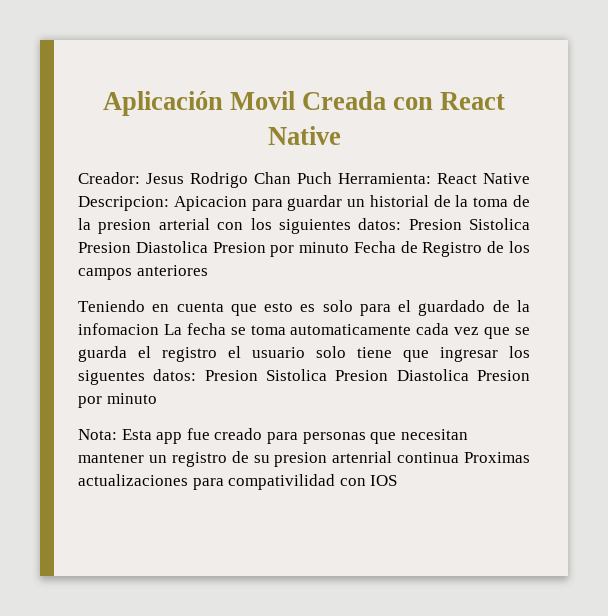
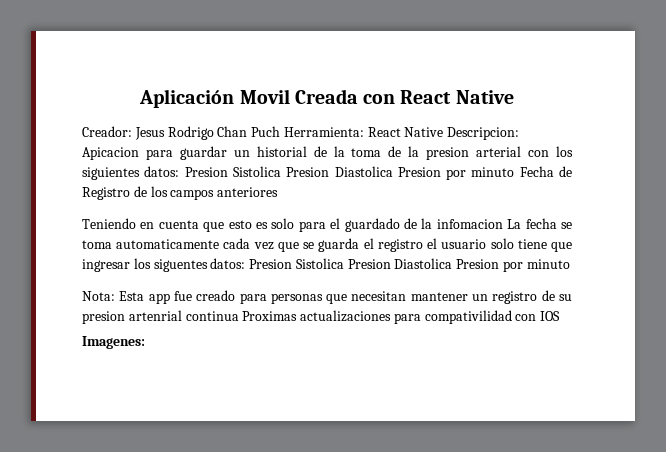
(398, 480) none -> [82,336,145,349] // Imagenes:

